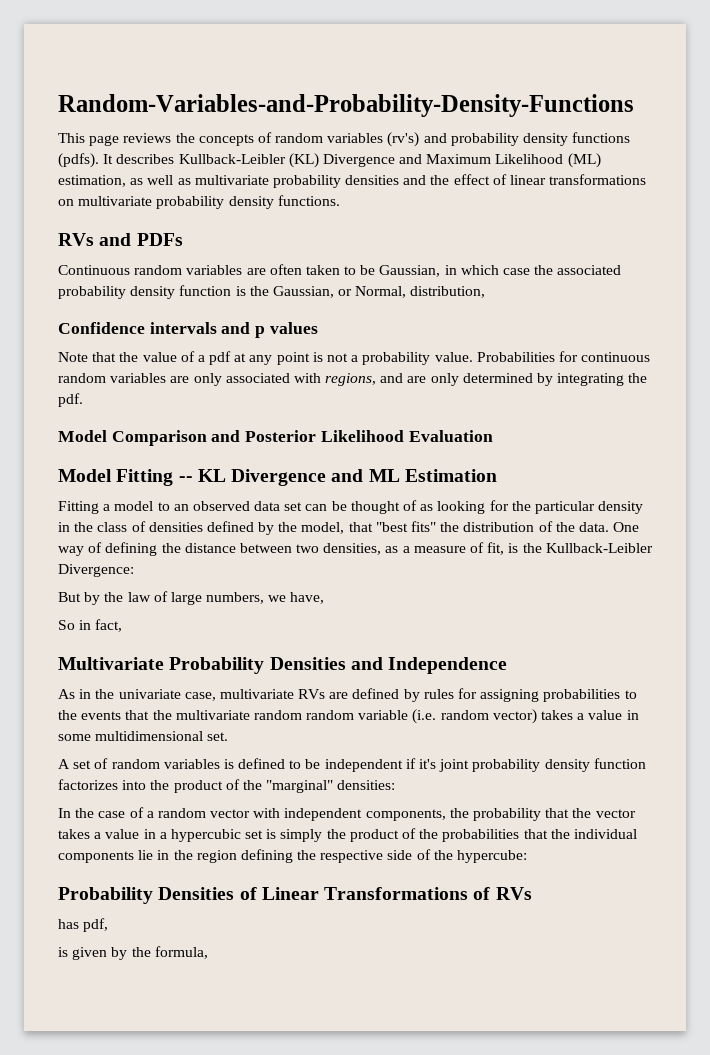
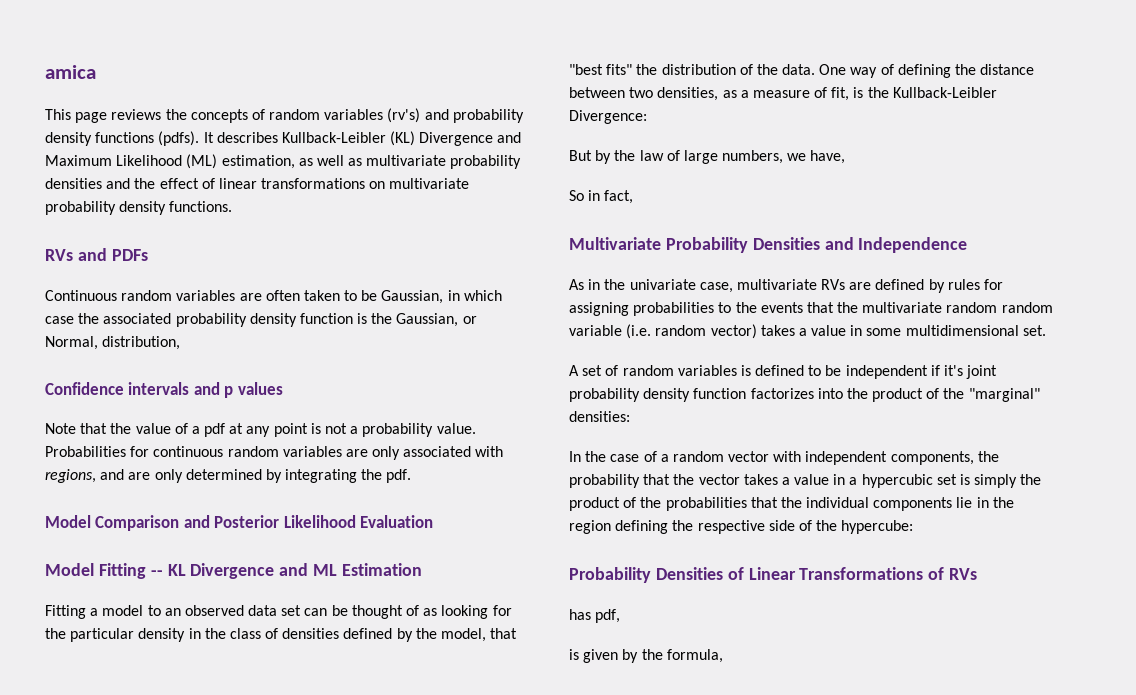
[58,94,634,117] Random-Variables-and-Probability-Density-Functions -> [45,65,96,79] amica

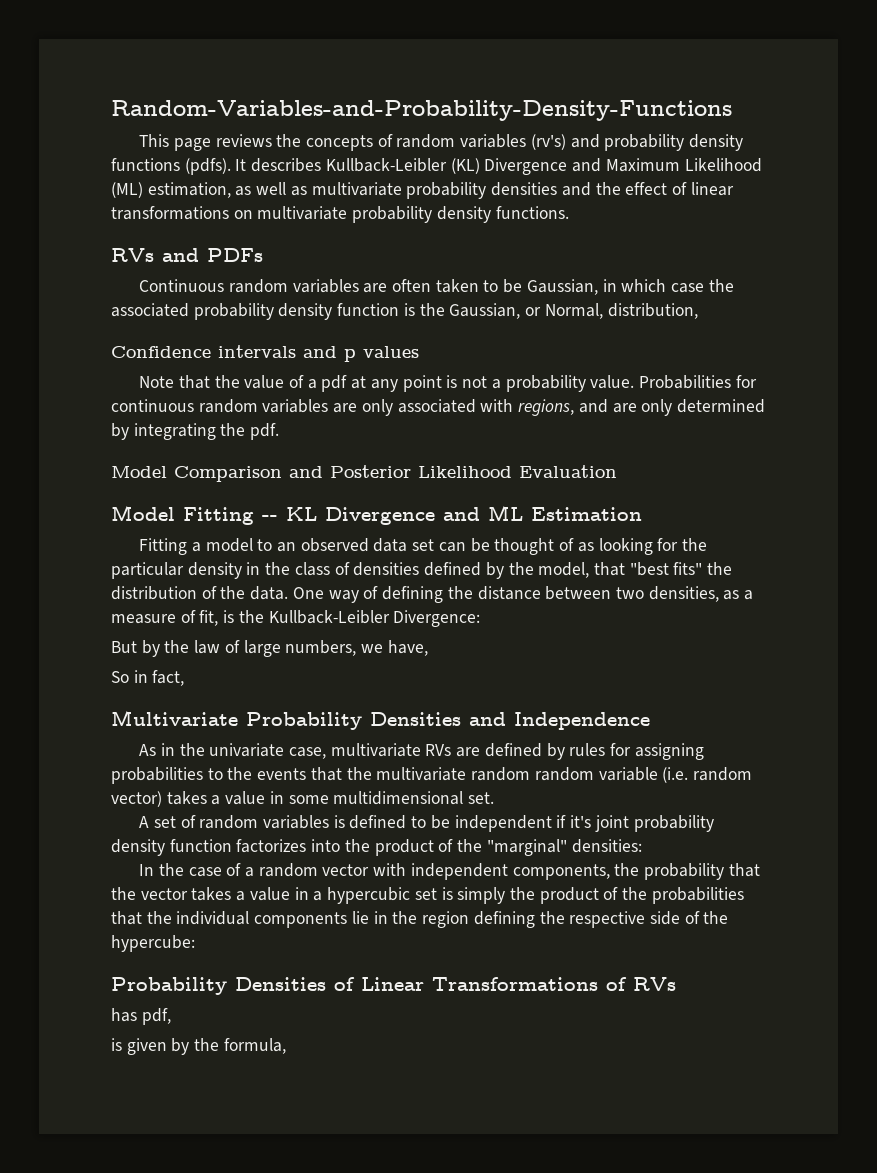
[45,65,96,79] amica -> [111,100,732,121] Random-Variables-and-Probability-Density-Functions

